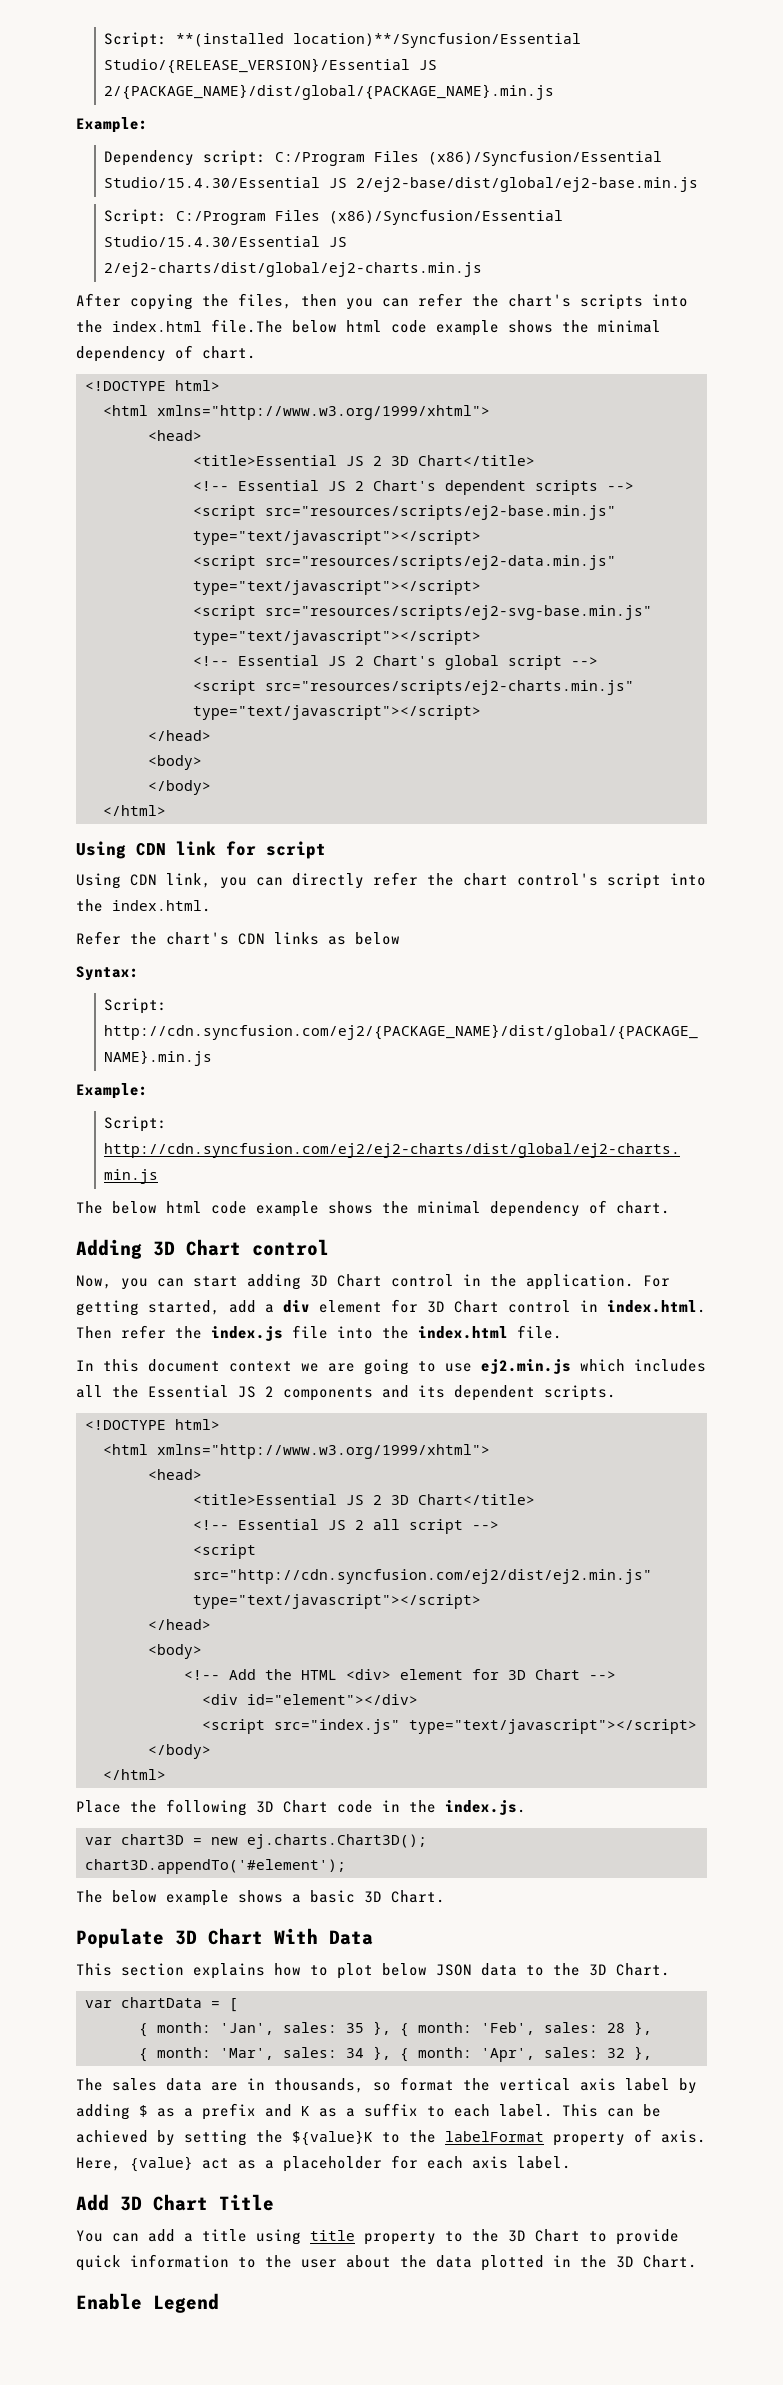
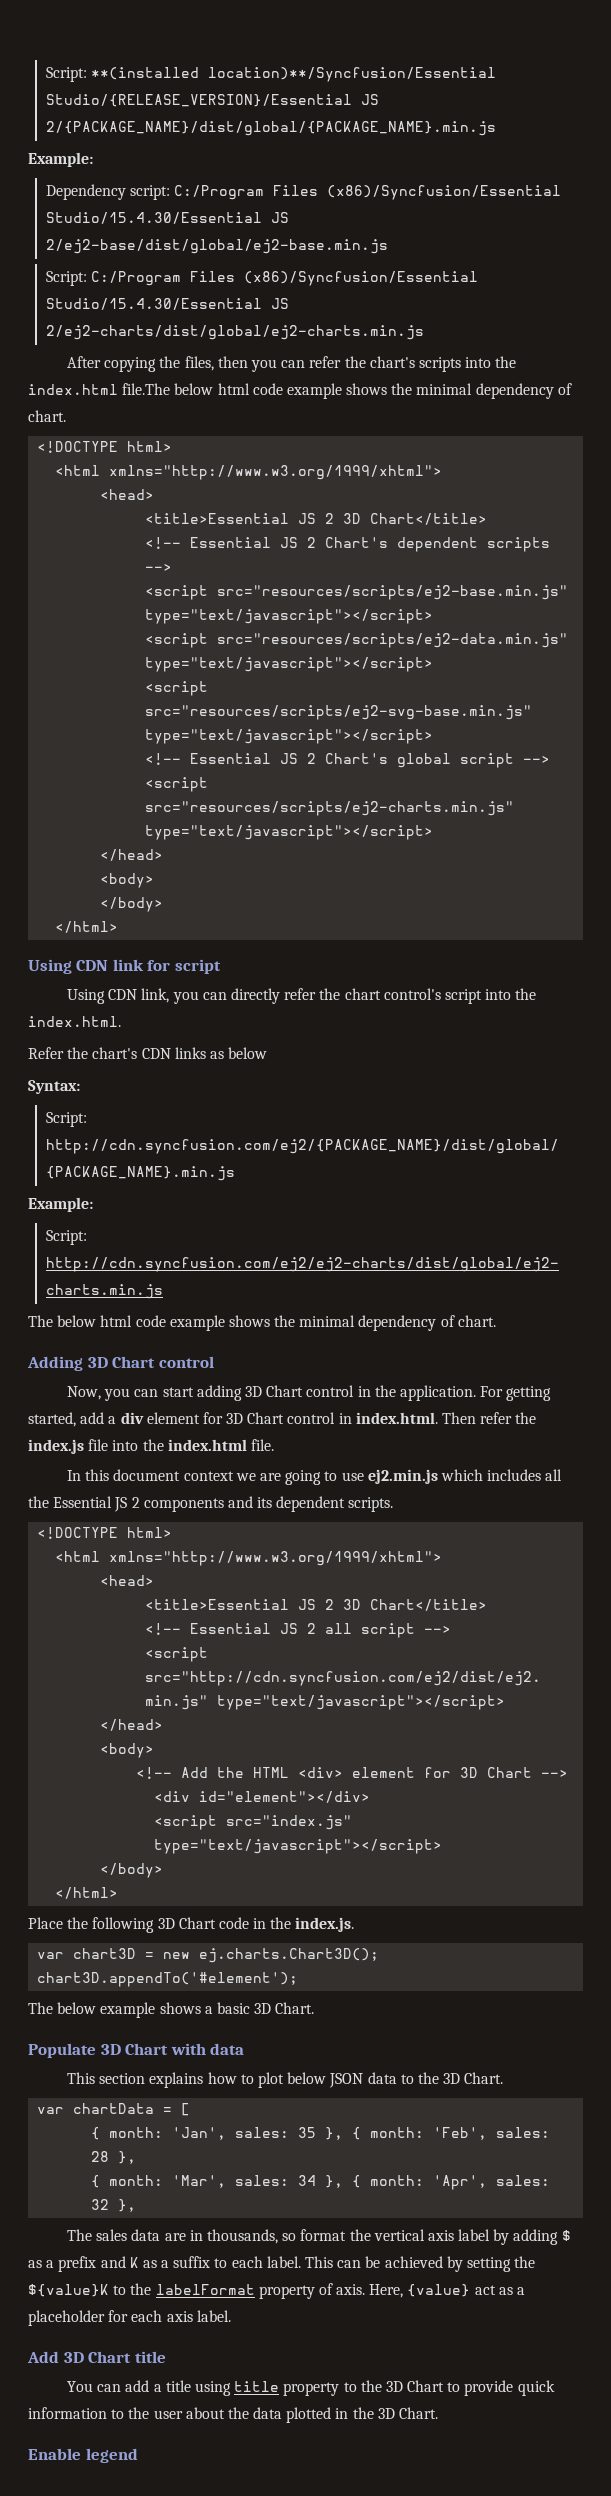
[274,1928,373,1945] With Data -> [170,2043,245,2055] with data
[219,2194,274,2211] Title -> [134,2351,166,2363] title
[153,2293,219,2313] Legend -> [85,2448,138,2463] legend

